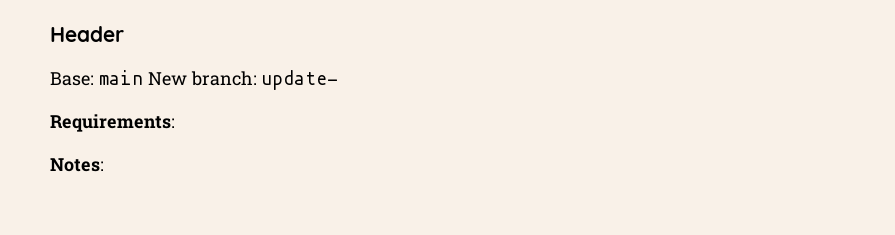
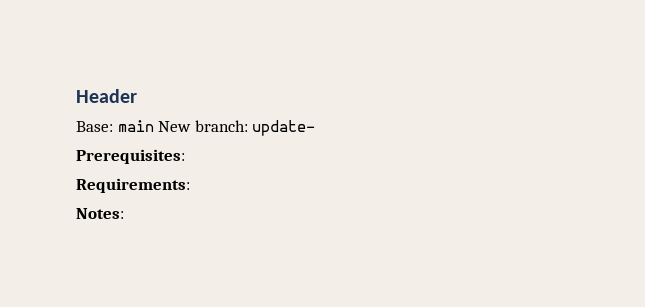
(339, 80) none -> [76,149,185,164] // Prerequisites:

